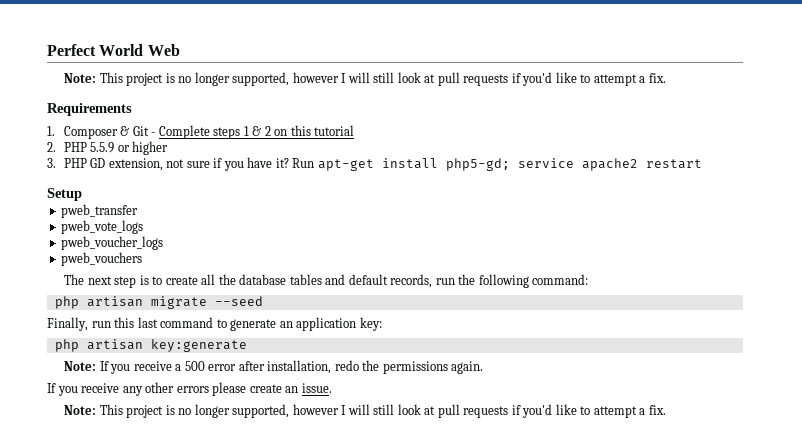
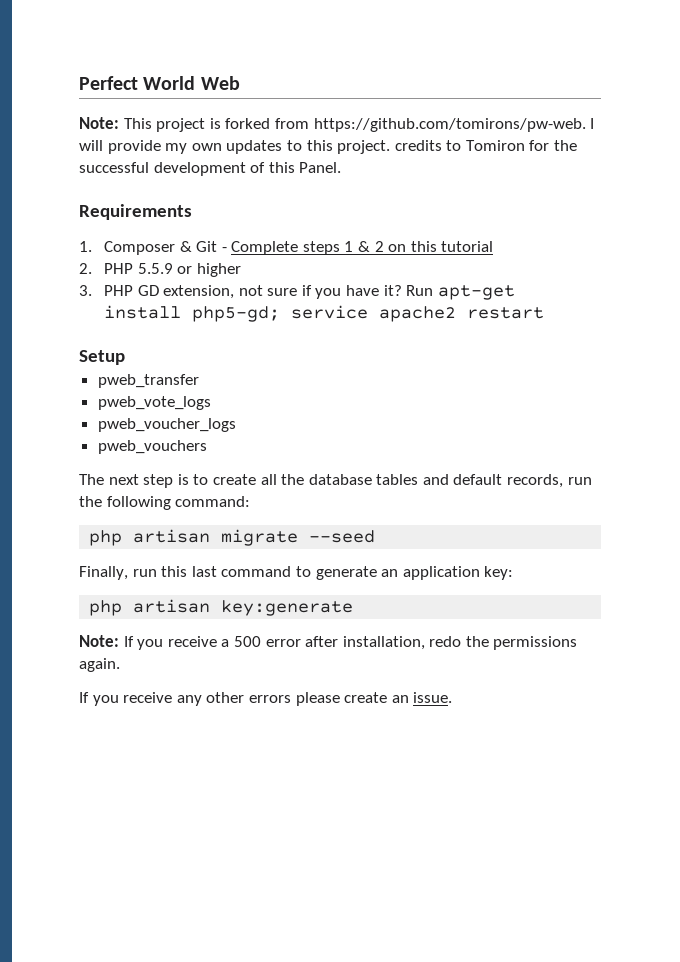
[178,72,666,86] no longer supported, however I will still look at pull requests if you'd like to attempt a fix. -> [225,118,595,132] [79,140,578,154] [79,162,342,176] forked from https://github.com/tomirons/pw-web. I will provide my own updates to this project. credits to Tomiron for the successful development of this Panel.
[63,404,666,418] // Note: This project is no longer supported, however I will still look at pull requests if you'd like to attempt a fix. -> (453, 697) none

